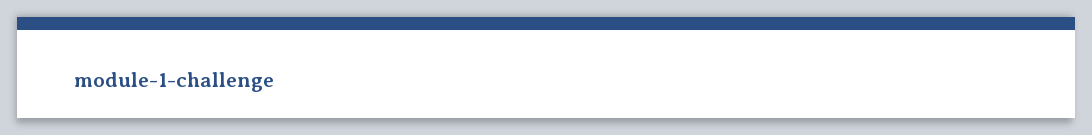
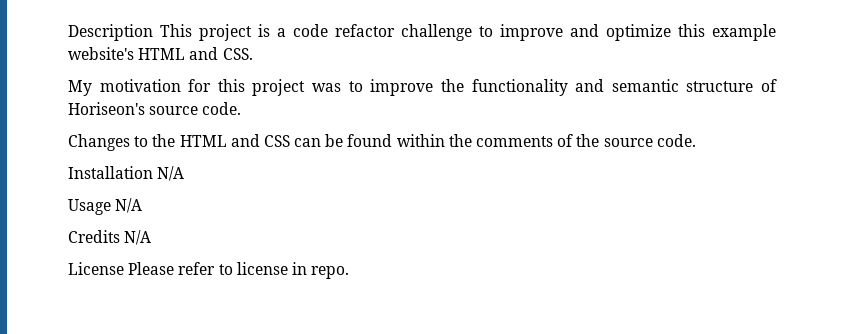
[74,72,274,92] module-1-challenge -> [68,24,776,41] [68,47,253,60] [68,79,778,96] [68,102,242,115] [68,134,696,151] [68,166,185,181] [68,198,143,215] [68,230,152,245] [68,262,350,279] Description This project is a code refactor challenge to improve and optimize this example website's HTML and CSS. // My motivation for this project was to improve the functionality and semantic structure of Horiseon's source code. // Changes to the HTML and CSS can be found within the comments of the source code. // Installation N/A // Usage N/A // Credits N/A // License Please refer to license in repo.

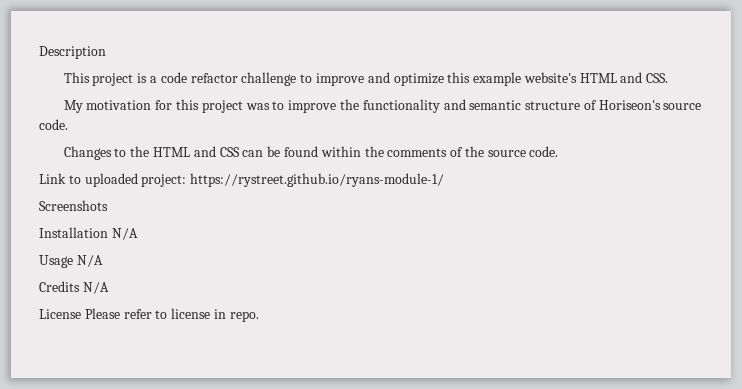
(153, 32) none -> (106, 52) //
(696, 140) none -> [39,173,445,187] [39,200,108,211] // Link to uploaded project: https://rystreet.github.io/ryans-module-1/ // Screenshots

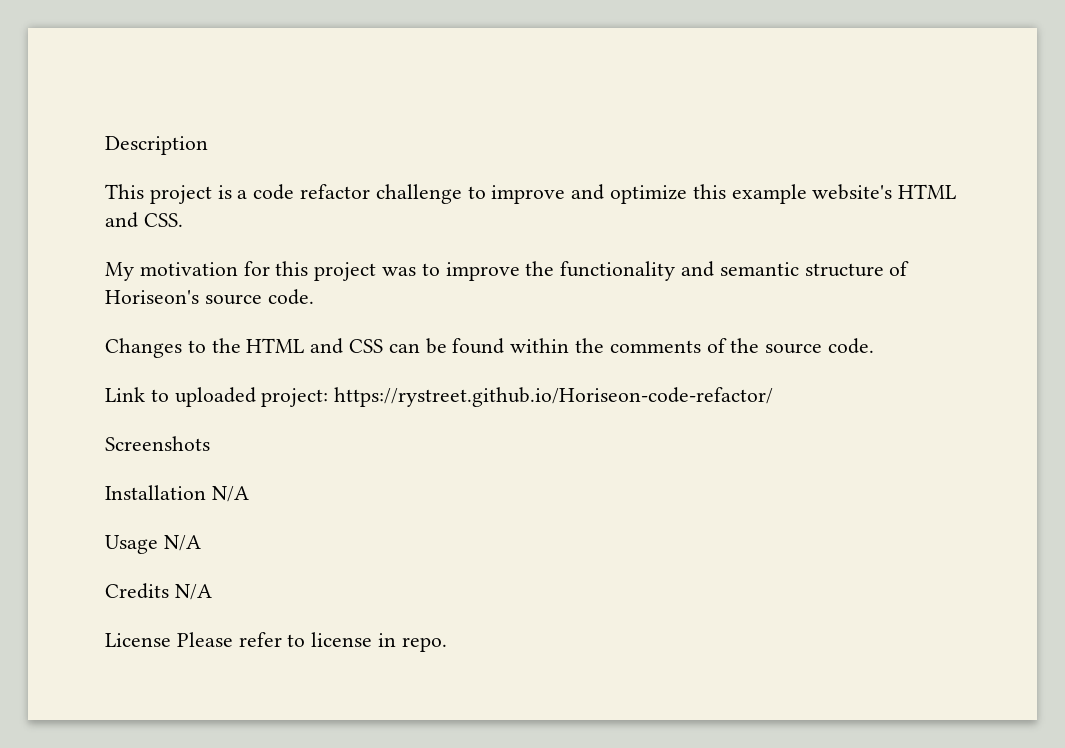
[190,173,445,187] https://rystreet.github.io/ryans-module-1/ -> [334,387,774,407] https://rystreet.github.io/Horiseon-code-refactor/

